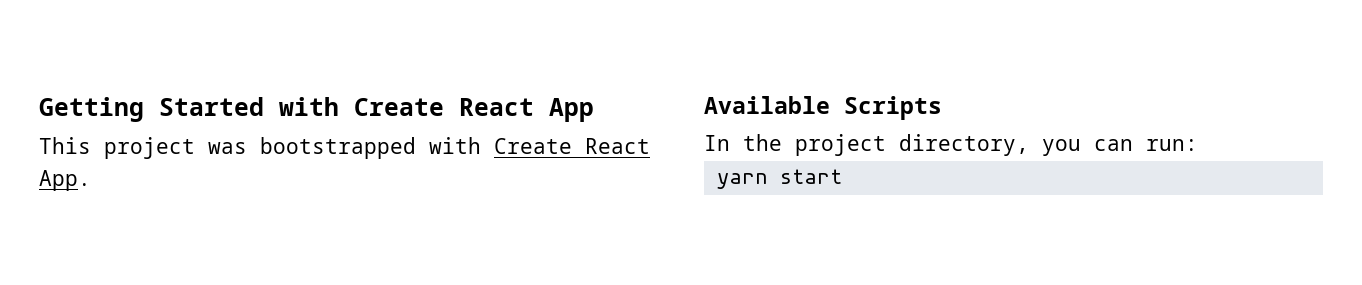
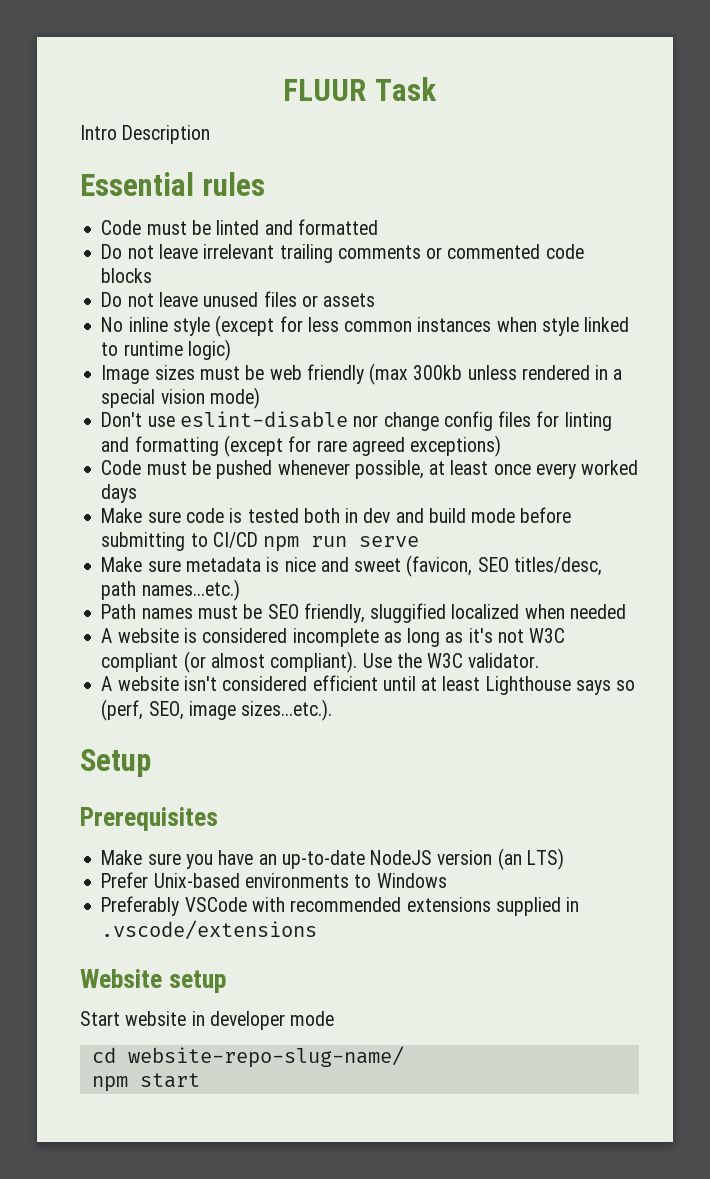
[39,97,594,122] [39,137,650,159] [39,170,91,191] [704,96,942,120] [704,134,1198,156] [716,173,768,189] Getting Started with Create React App // This project was bootstrapped with Create React App. // Available Scripts // In the project directory, you can run: // yarn -> [283,77,437,101] [80,125,211,144] [80,172,266,196] [101,219,378,235] [101,244,584,263] [101,268,153,283] [101,291,376,307] [101,315,630,337] [101,339,231,361] [101,363,623,385] [101,387,260,409] [101,411,612,431] [101,435,502,457] [101,460,639,479] [101,484,138,503] [101,507,572,523] [101,532,420,552] [101,555,602,577] [101,579,240,601] [101,603,626,623] [101,628,566,647] [101,651,540,673] [101,675,636,695] [101,699,333,721] [80,749,151,777] [80,807,218,831] [101,848,564,870] [101,872,447,888] [101,896,580,916] [101,920,318,940] [80,969,227,993] [80,1011,335,1030] [91,1046,404,1068] [91,1076,128,1092] FLUUR Task // Intro Description // Essential rules // Code must be linted and formatted // Do not leave irrelevant trailing comments or commented code blocks // Do not leave unused files or assets // No inline style (except for less common instances when style linked to runtime logic) // Image sizes must be web friendly (max 300kb unless rendered in a special vision mode) // Don't use eslint-disable nor change config files for linting and formatting (except for rare agreed exceptions) // Code must be pushed whenever possible, at least once every worked days // Make sure code is tested both in dev and build mode before submitting to CI/CD npm run serve // Make sure metadata is nice and sweet (favicon, SEO titles/desc, path names...etc.) // Path names must be SEO friendly, sluggified localized when needed // A website is considered incomplete as long as it's not W3C compliant (or almost compliant). Use the W3C validator. // A website isn't considered efficient until at least Lighthouse says so (perf, SEO, image sizes...etc.). // Setup // Prerequisites // Make sure you have an up-to-date NodeJS version (an LTS) // Prefer Unix-based environments to Windows // Preferably VSCode with recommended extensions supplied in .vscode/extensions // Website setup // Start website in developer mode // cd website-repo-slug-name/ // npm

